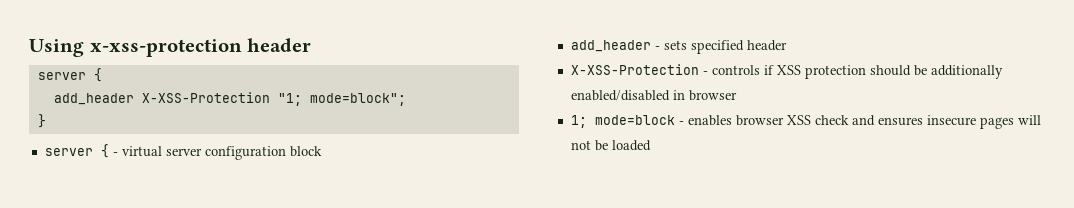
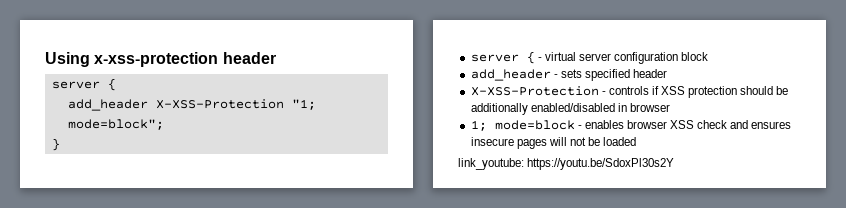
(651, 145) none -> [458,158,675,170] // link_youtube: https://youtu.be/SdoxPl30s2Y

